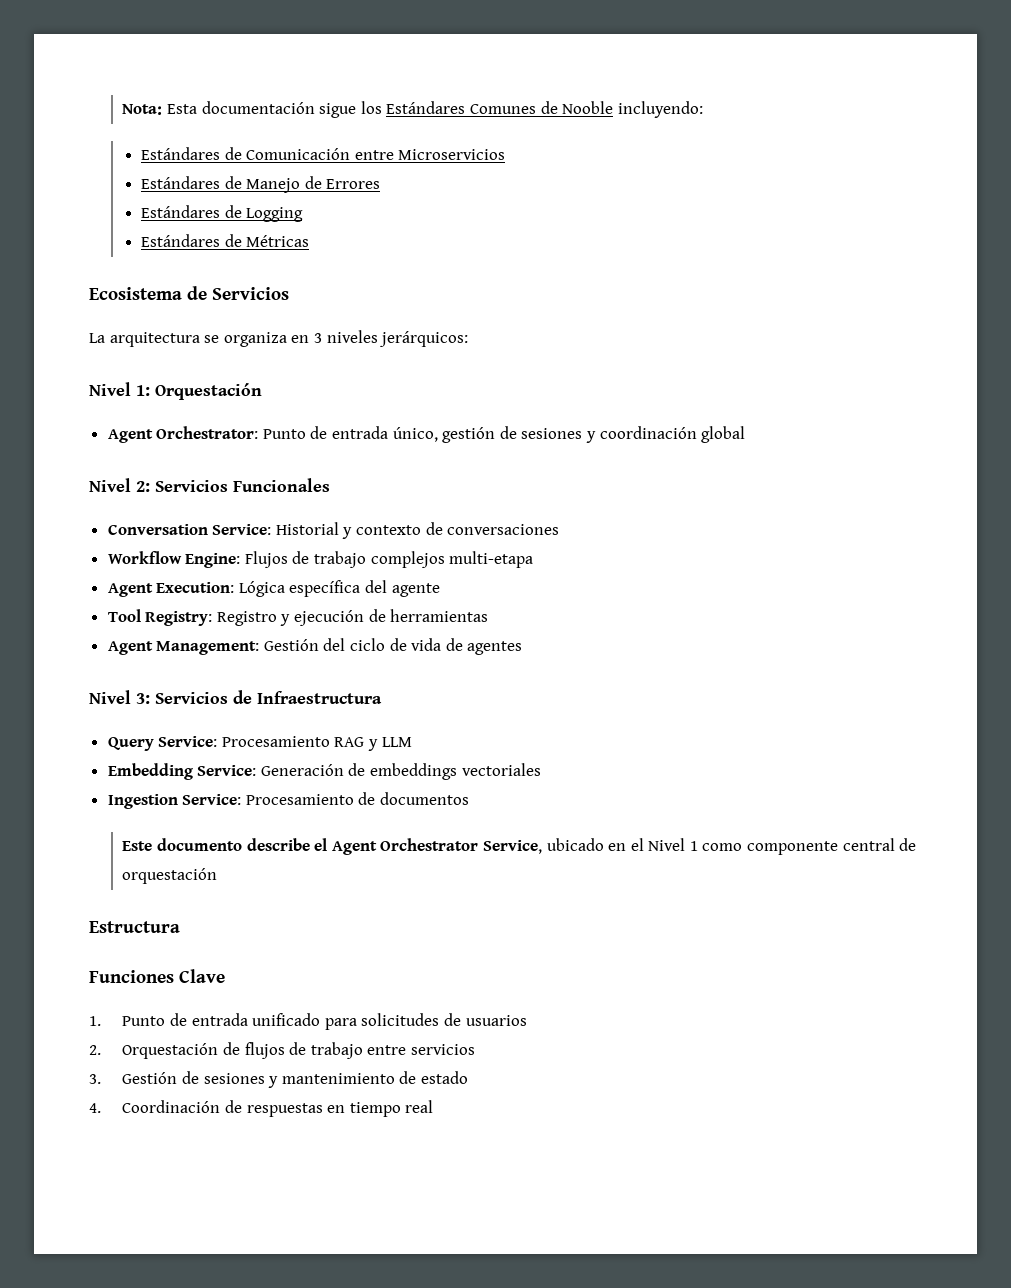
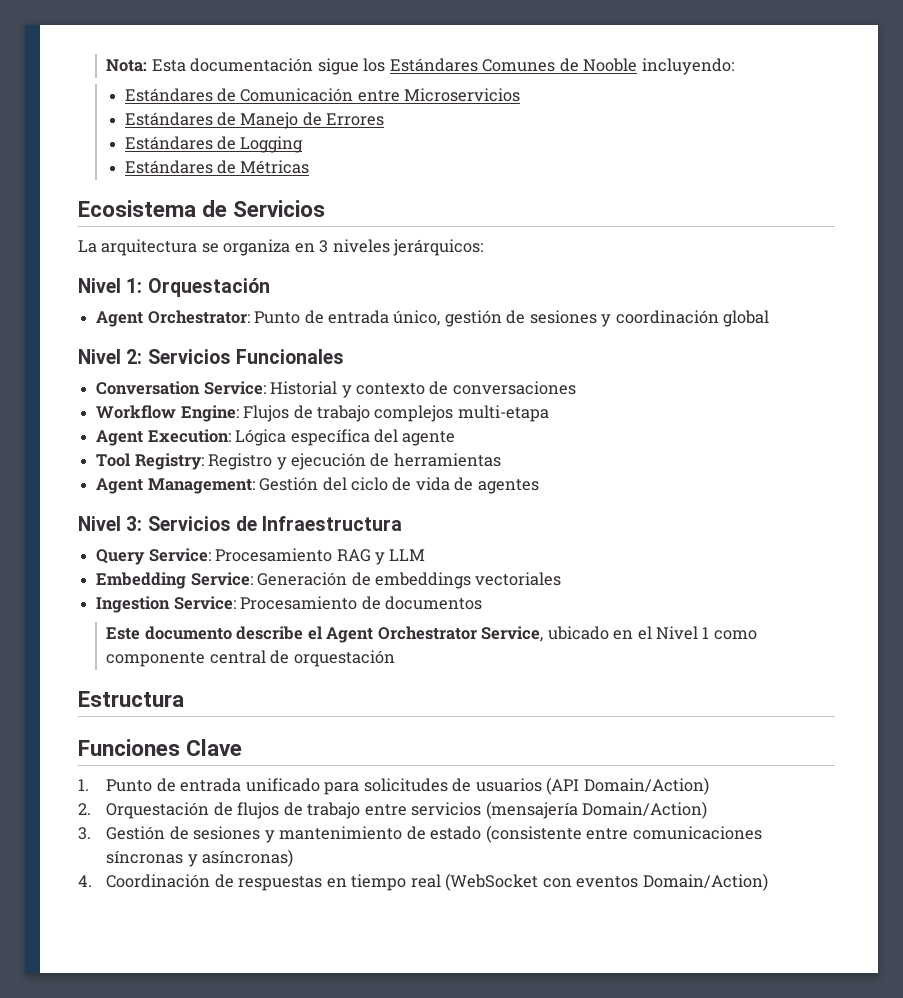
(527, 1020) none -> [546,777,709,795] (API Domain/Action)
(475, 1049) none -> [485,801,708,819] (mensajería Domain/Action)
(468, 1077) none -> [485,825,762,843] [106,849,294,867] (consistente entre comunicaciones síncronas y asíncronas)
(434, 1106) none -> [445,873,768,891] (WebSocket con eventos Domain/Action)

